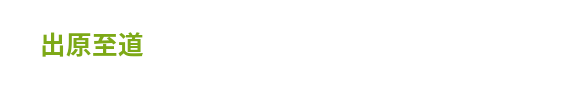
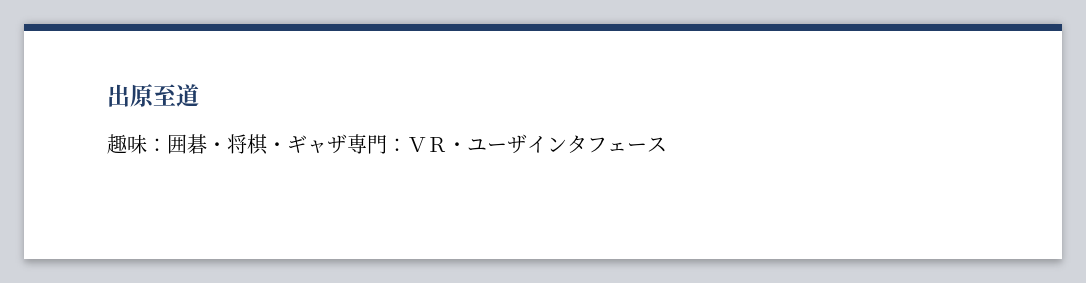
(144, 44) none -> [107,134,667,155] // 趣味：囲碁・将棋・ギャザ専門：ＶＲ・ユーザインタフェース

